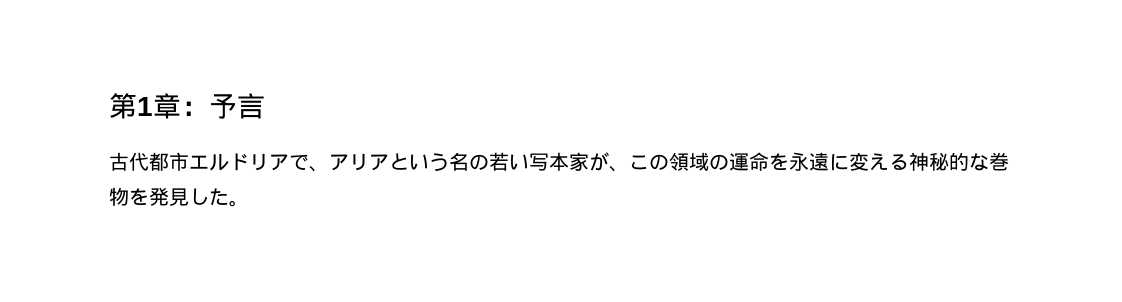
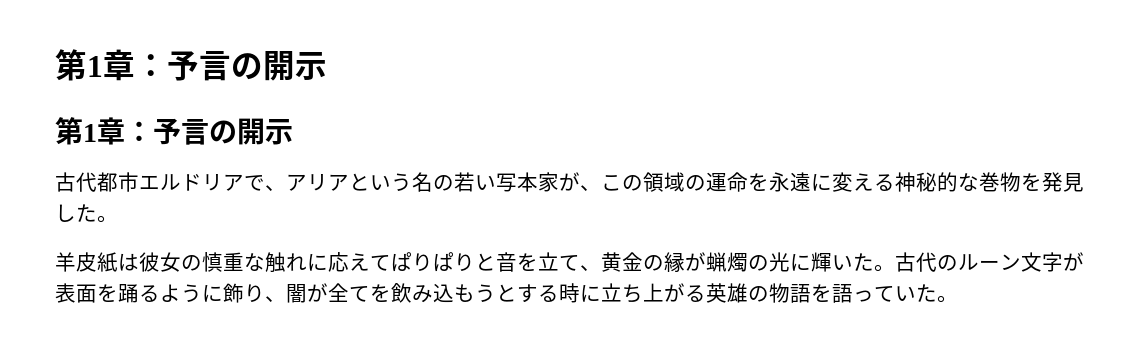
[109,93,265,119] 第1章：予言 -> [55,49,327,81] [55,117,293,145] 第1章：予言の開示 // 第1章：予言の開示
(249, 203) none -> [55,252,1084,273] [55,283,958,303] // 羊皮紙は彼女の慎重な触れに応えてぱりぱりと音を立て、黄金の縁が蝋燭の光に輝いた。古代のルーン文字が表面を踊るように飾り、闇が全てを飲み込もうとする時に立ち上がる英雄の物語を語っていた。

